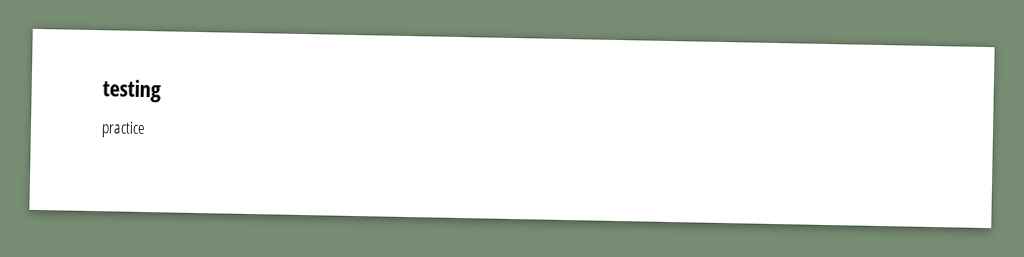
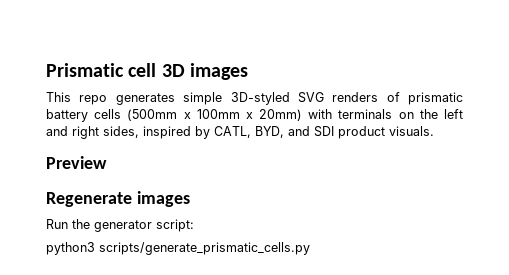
[102,79,161,103] [101,121,146,139] testing // practice -> [46,63,248,80] [46,92,463,105] [46,109,464,122] [46,126,434,139] [46,156,107,169] [46,191,190,207] [46,219,194,232] [46,242,310,255] Prismatic cell 3D images // This repo generates simple 3D-styled SVG renders of prismatic battery cells (500mm x 100mm x 20mm) with terminals on the left and right sides, inspired by CATL, BYD, and SDI product visuals. // Preview // Regenerate images // Run the generator script: // python3 scripts/generate_prismatic_cells.py

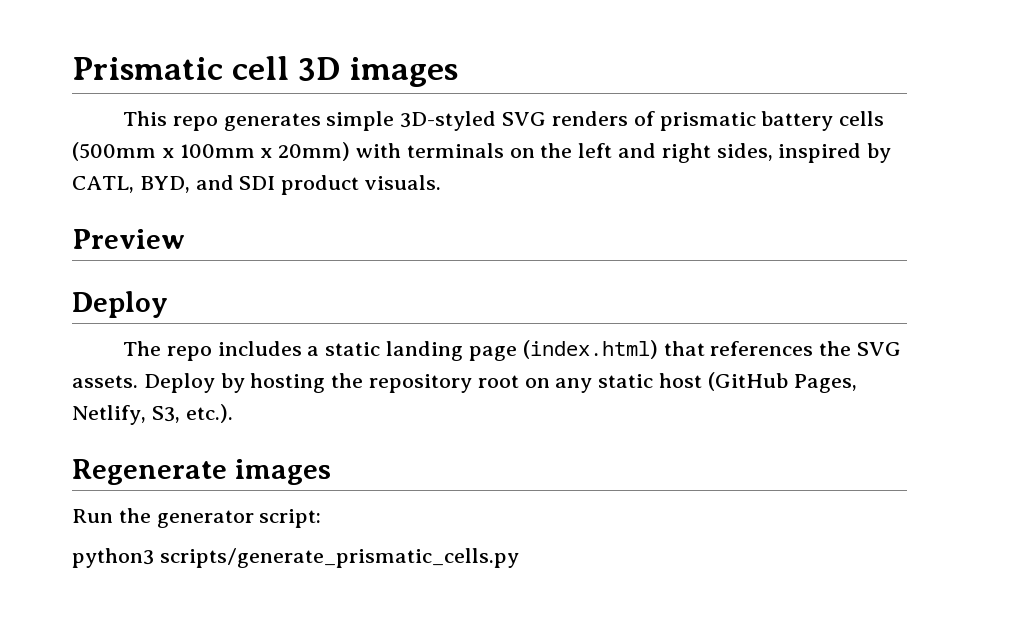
(107, 162) none -> [72,291,168,318] [123,340,901,361] [72,372,857,393] [72,404,233,425] // Deploy // The repo includes a static landing page (index.html) that references the SVG assets. Deploy by hosting the repository root on any static host (GitHub Pages, Netlify, S3, etc.).

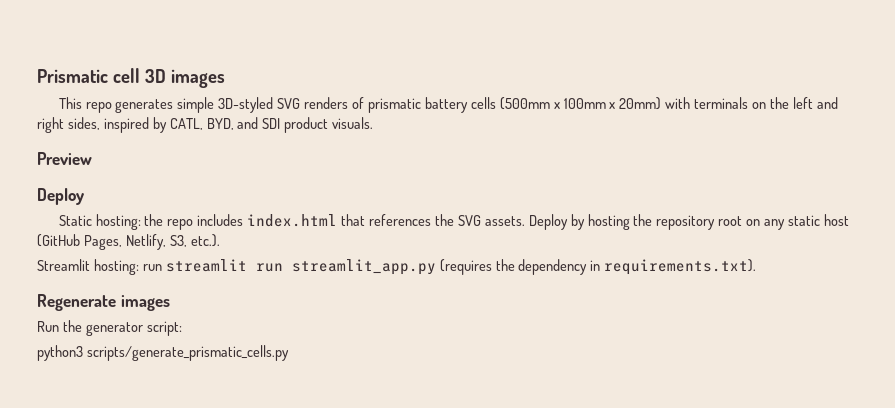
[123,340,658,361] The repo includes a static landing page (index.html) -> [58,214,338,230] Static hosting: the repo includes index.html
(233, 413) none -> [37,259,757,275] // Streamlit hosting: run streamlit run streamlit_app.py (requires the dependency in requirements.txt).

